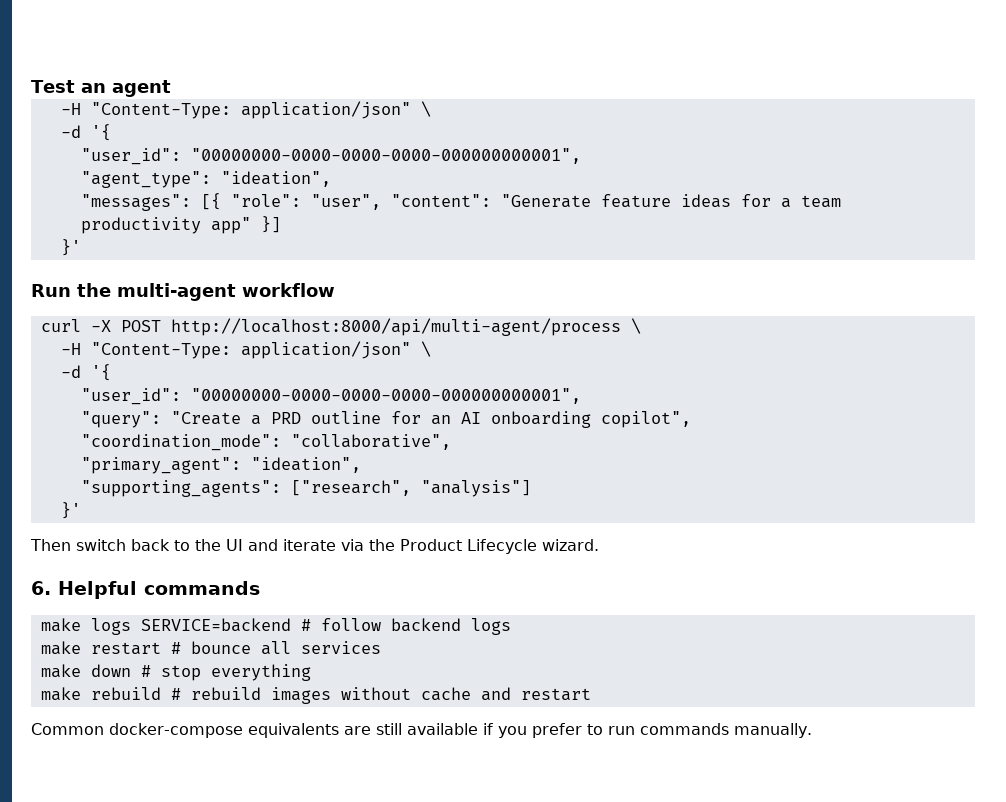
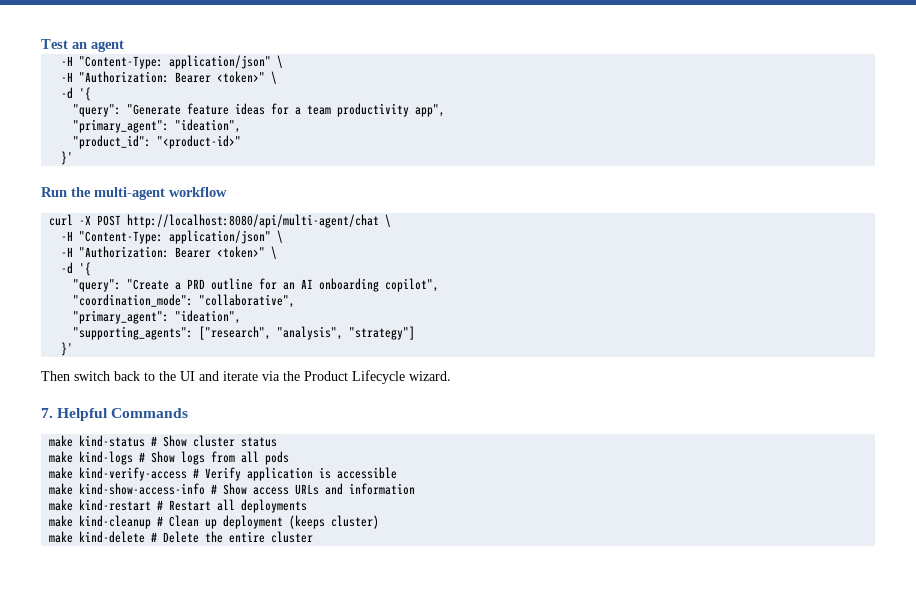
[60,124,111,141] [80,148,581,165] [80,171,331,188] [80,193,491,211] -d '{ // "user_id": "00000000-0000-0000-0000-000000000001", // "agent_type": "ideation", // "messages": [{ "role": "user", "content": -> [61,71,278,84] [61,87,92,101] [73,104,122,117] -H "Authorization: Bearer <token>" \ // -d '{ // "query":
[210,216,281,234] app" }] -> [415,104,446,117] [73,119,242,133] [73,135,242,149] app", // "primary_agent": "ideation", // "product_id": "<product-id>"
[170,318,621,336] http://localhost:8000/api/multi-agent/process -> [127,214,380,228] http://localhost:8080/api/multi-agent/chat
[60,364,111,381] [80,388,581,405] // -d '{ // "user_id": "00000000-0000-0000-0000-000000000001", -> [61,246,278,259] [61,262,92,276] // -H "Authorization: Bearer <token>" \ // -d '{
[420,480,531,497] "analysis"] -> [277,326,416,340] "analysis", "strategy"]
[31,581,260,599] [40,618,511,635] [40,641,381,655] [40,664,311,681] [40,687,591,704] [31,723,812,738] 6. Helpful commands // make logs SERVICE=backend # follow backend logs // make restart # bounce all services // make down # stop everything // make rebuild # rebuild images without cache and restart // Common docker-compose equivalents are still available if you prefer to run commands manually. -> [41,408,189,421] [49,435,278,447] [49,451,290,465] [49,467,398,481] [49,483,416,495] [49,499,308,513] [49,515,380,529] [49,531,314,543] 7. Helpful Commands // make kind-status # Show cluster status // make kind-logs # Show logs from all pods // make kind-verify-access # Verify application is accessible // make kind-show-access-info # Show access URLs and information // make kind-restart # Restart all deployments // make kind-cleanup # Clean up deployment (keeps cluster) // make kind-delete # Delete the entire cluster

